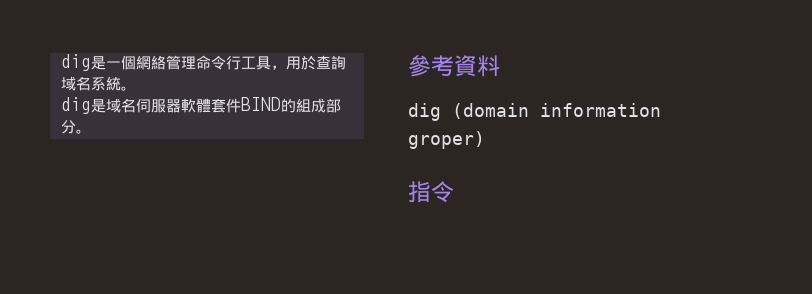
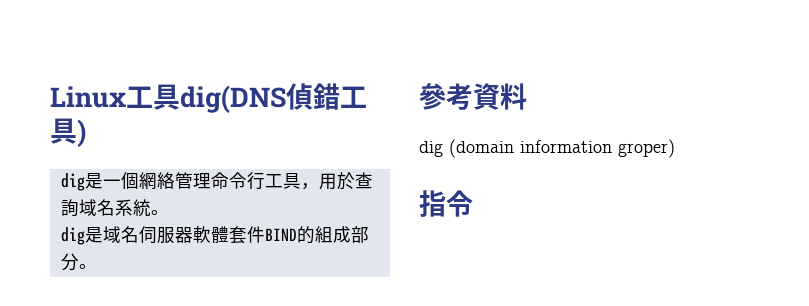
(60, 62) none -> [50,83,367,113] [50,118,86,147] Linux工具dig(DNS偵錯工具) //

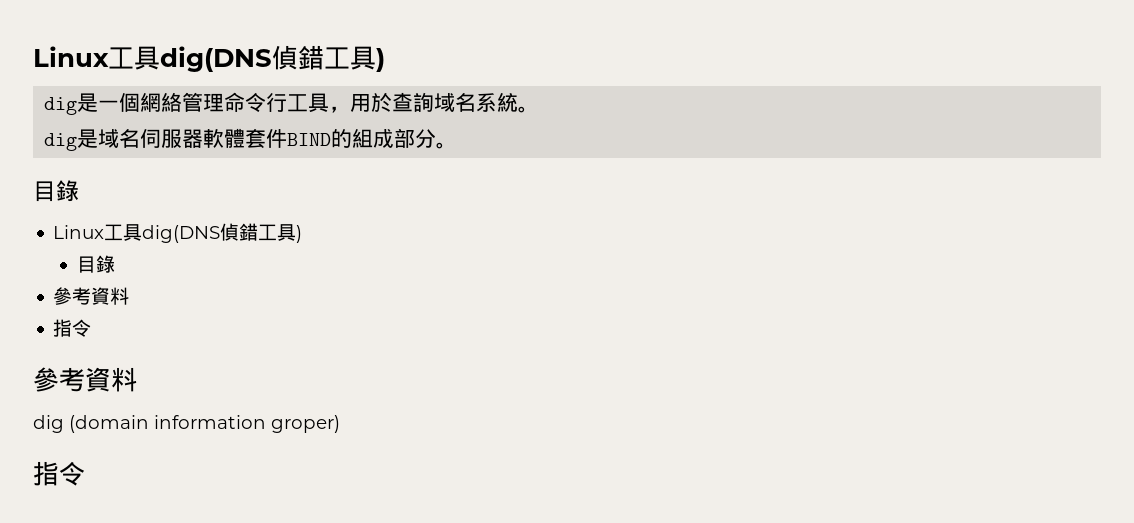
(97, 266) none -> [33,180,79,202] [53,223,303,243] [76,255,115,273] [53,287,130,305] [53,319,92,337] // 目錄 // Linux工具dig(DNS偵錯工具) // 目錄 // 參考資料 // 指令

